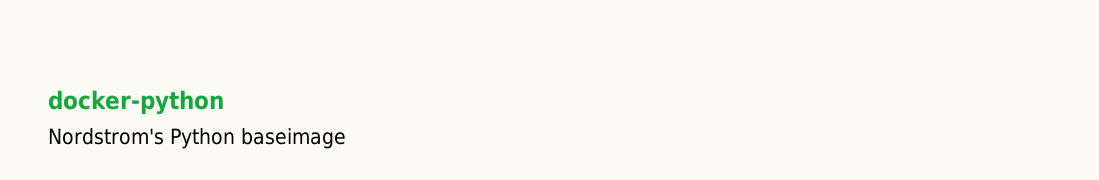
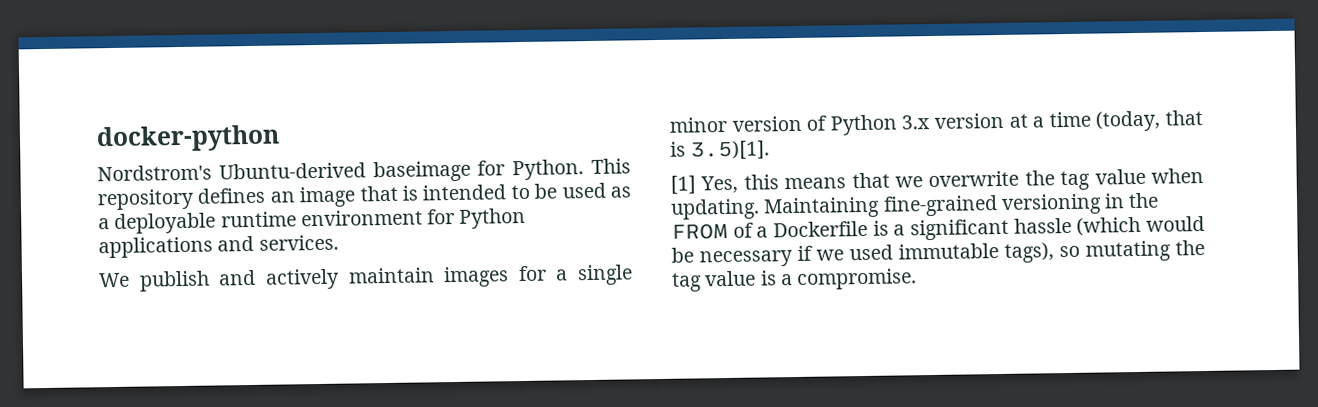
[170,128,346,149] Python baseimage -> [218,158,631,183] [97,182,631,211] [98,207,527,234] [98,234,339,259] [98,264,633,292] [669,110,1203,136] [670,140,771,161] [670,168,1204,195] [670,192,1160,220] [671,216,1205,241] [671,240,1205,268] [672,268,918,292] Ubuntu-derived baseimage for Python. This repository defines an image that is intended to be used as a deployable runtime environment for Python applications and services. // We publish and actively maintain images for a single minor version of Python 3.x version at a time (today, that is 3.5)[1]. // [1] Yes, this means that we overwrite the tag value when updating. Maintaining fine-grained versioning in the FROM of a Dockerfile is a significant hassle (which would be necessary if we used immutable tags), so mutating the tag value is a compromise.

